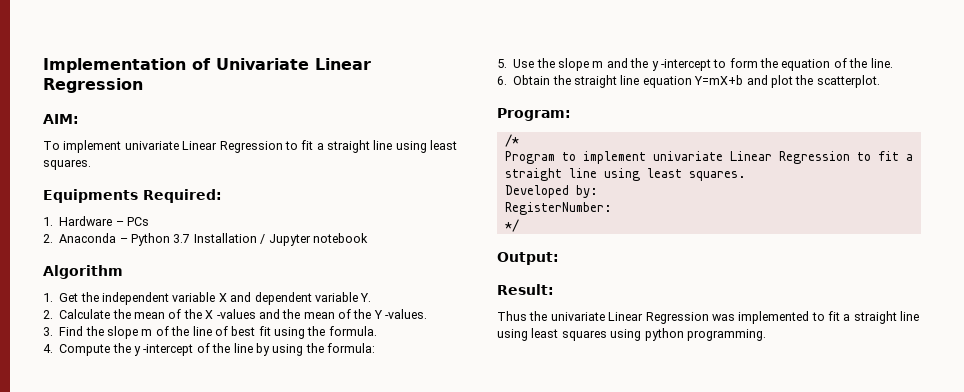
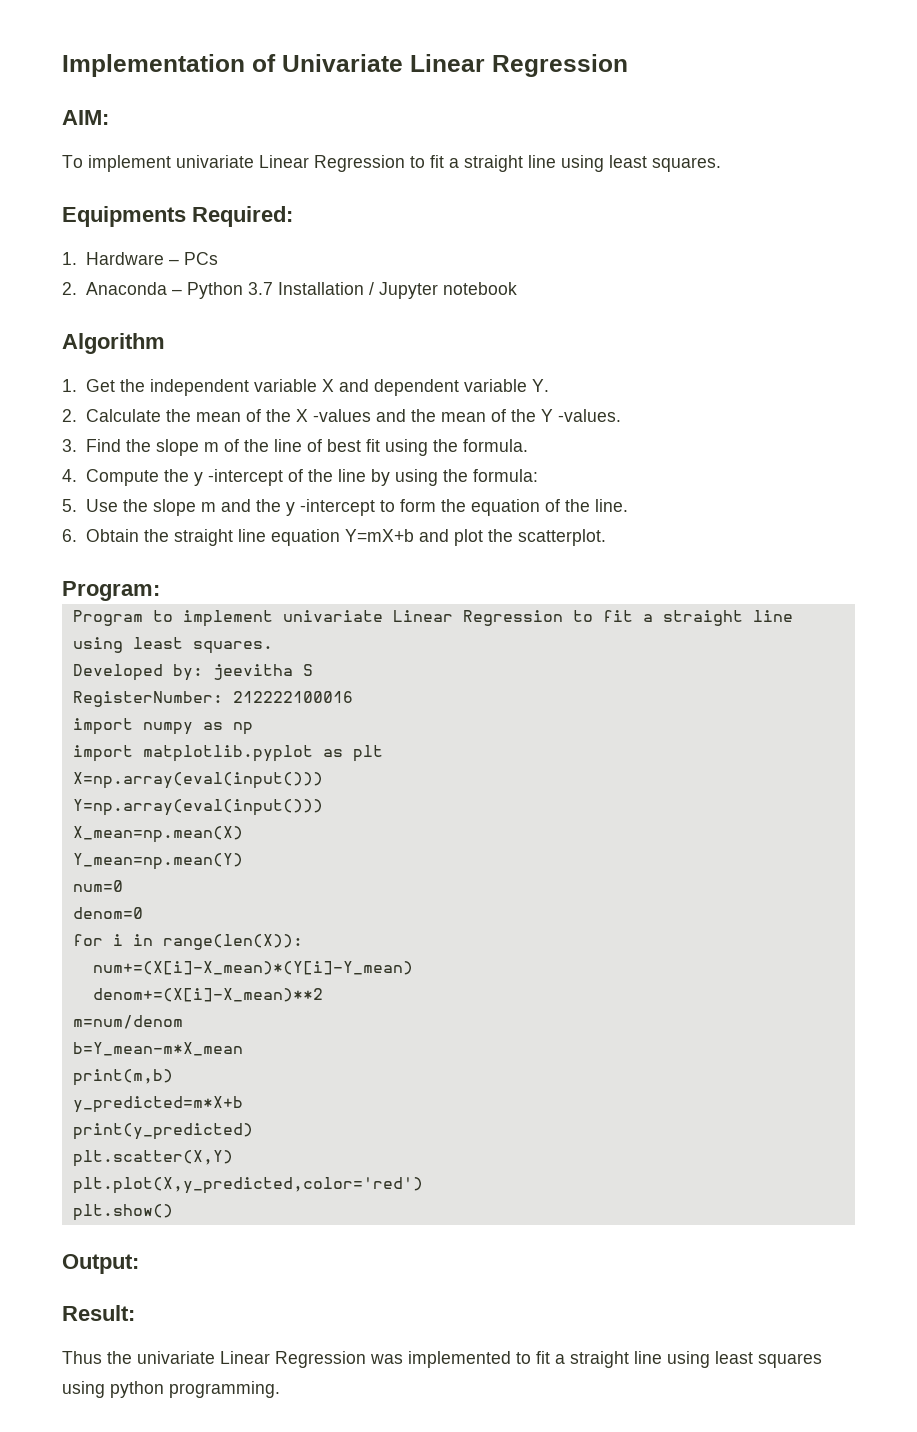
[504,134,519,147] // /* -> (160, 591) none
(598, 191) none -> [212,664,313,680] jeevitha S
[504,219,519,232] // */ -> [232,691,353,703] [72,718,253,735] [72,745,383,762] [72,772,323,789] [72,799,323,816] [72,826,243,843] [72,853,243,870] [72,880,123,892] [72,907,143,919] [72,934,303,950] [92,961,413,975] [92,988,323,1002] [72,1015,183,1029] [72,1042,243,1056] [72,1069,173,1086] [72,1096,243,1113] [72,1123,253,1140] [72,1150,233,1167] [72,1177,423,1194] [72,1204,173,1221] 212222100016 // import numpy as np // import matplotlib.pyplot as plt // X=np.array(eval(input())) // Y=np.array(eval(input())) // X_mean=np.mean(X) // Y_mean=np.mean(Y) // num=0 // denom=0 // for i in range(len(X)): // num+=(X[i]-X_mean)*(Y[i]-Y_mean) // denom+=(X[i]-X_mean)**2 // m=num/denom // b=Y_mean-m*X_mean // print(m,b) // y_predicted=m*X+b // print(y_predicted) // plt.scatter(X,Y) // plt.plot(X,y_predicted,color='red') // plt.show()

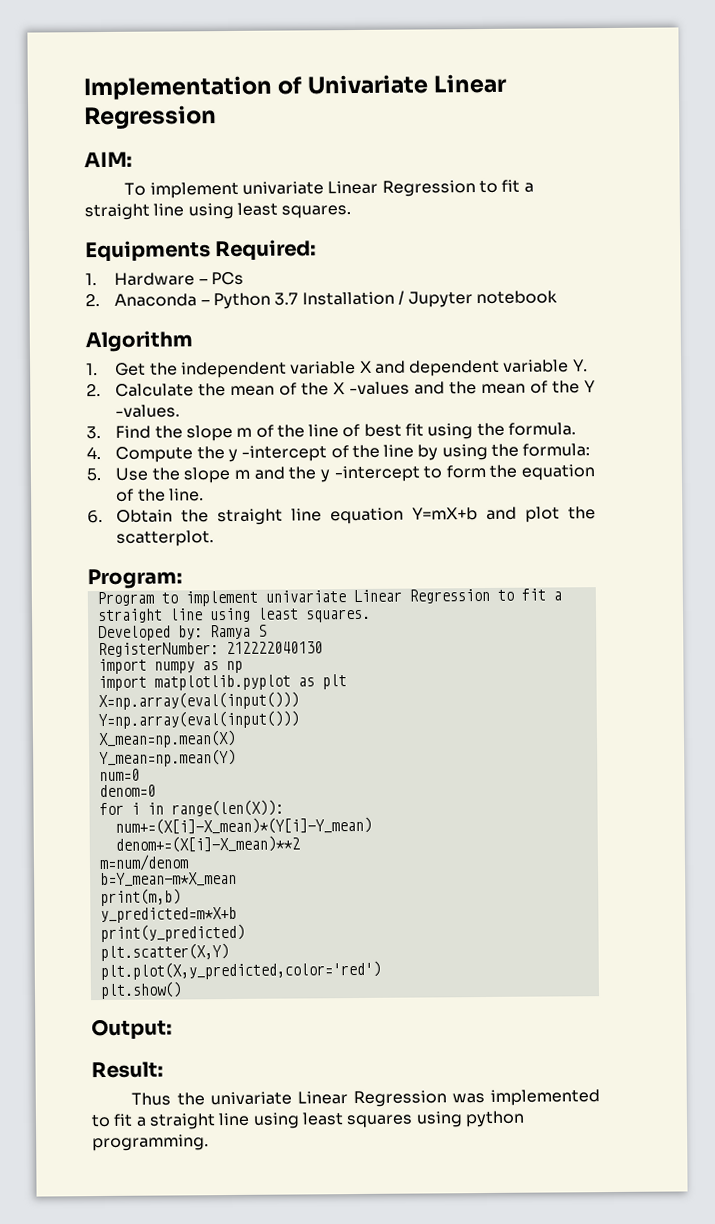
[212,664,293,680] jeevitha -> [209,624,251,640] Ramya
[232,691,353,703] 212222100016 -> [225,641,323,655] 212222040130

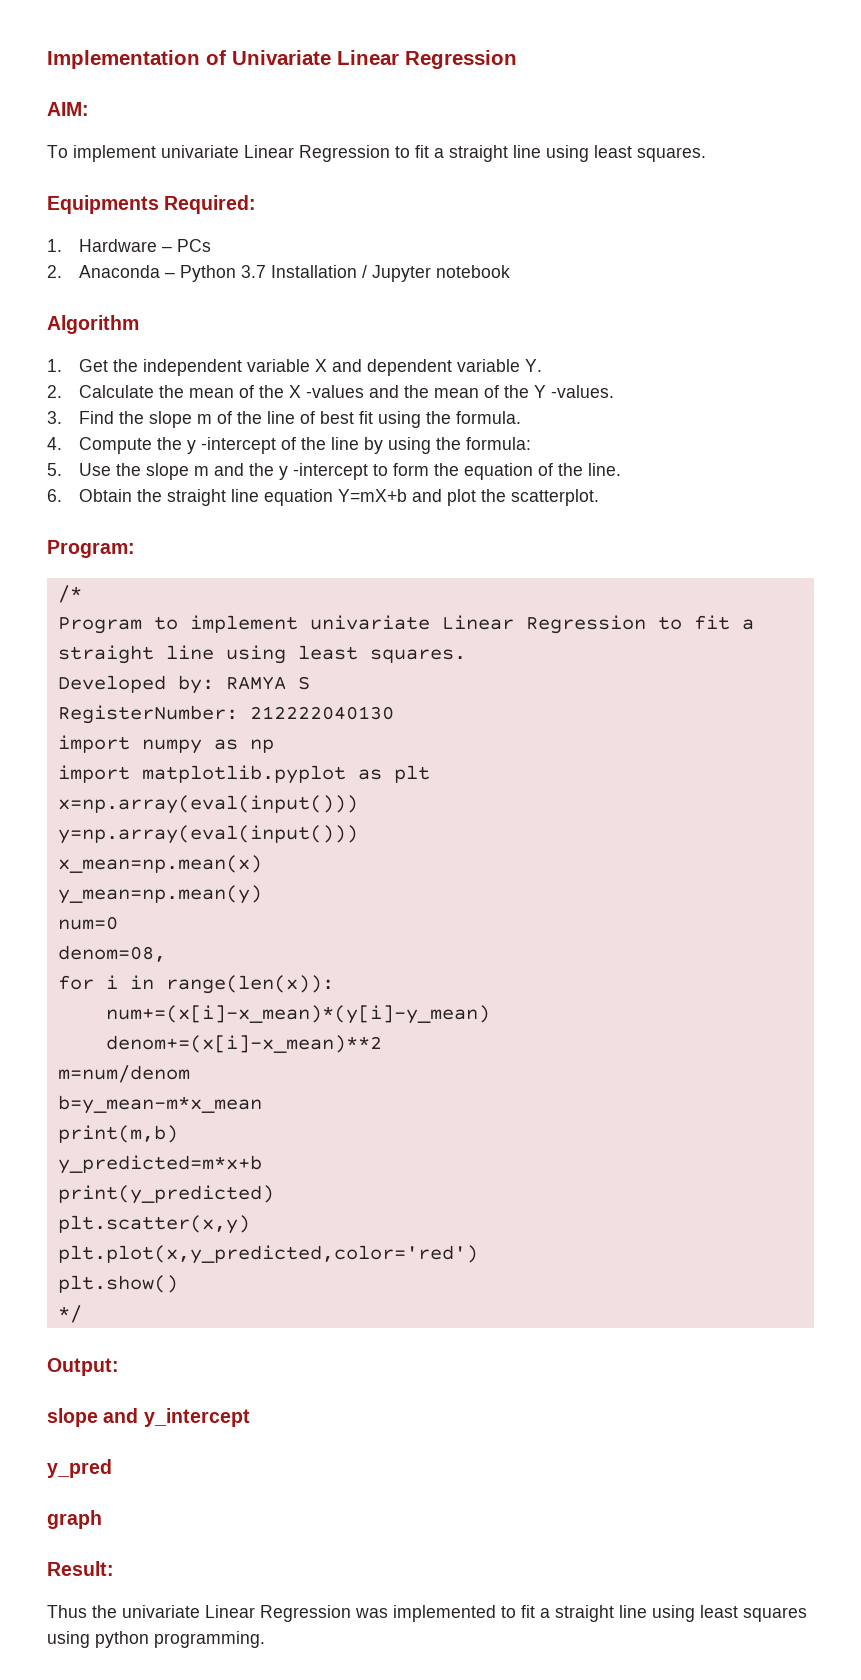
(182, 579) none -> [57,585,82,603] // /*
[209,624,251,640] Ramya -> [225,676,286,690] RAMYA
[97,691,299,711] [97,710,299,730] [97,729,236,749] [98,748,236,768] X=np.array(eval(input())) // Y=np.array(eval(input())) // X_mean=np.mean(X) // Y_mean=np.mean(Y) -> [57,795,358,814] [57,825,358,844] [57,855,262,873] [57,885,262,904] x=np.array(eval(input())) // y=np.array(eval(input())) // x_mean=np.mean(x) // y_mean=np.mean(y)
[98,784,156,798] denom=0 -> [57,945,166,962] denom=08,
[170,799,284,817] [114,816,372,835] [114,835,300,853] range(len(X)): // num+=(X[i]-X_mean)*(Y[i]-Y_mean) // denom+=(X[i]-X_mean)**2 -> [165,975,334,994] [105,1005,490,1024] [105,1035,382,1053] range(len(x)): // num+=(x[i]-x_mean)*(y[i]-y_mean) // denom+=(x[i]-x_mean)**2
[99,871,237,888] b=Y_mean-m*X_mean -> [57,1095,262,1114] b=y_mean-m*x_mean
[99,906,237,924] y_predicted=m*X+b -> [57,1155,262,1174] y_predicted=m*x+b
[99,943,229,962] [99,960,381,981] plt.scatter(X,Y) // plt.plot(X,y_predicted,color='red') -> [57,1215,250,1234] [57,1245,478,1264] plt.scatter(x,y) // plt.plot(x,y_predicted,color='red')
(182, 990) none -> [57,1305,82,1323] // */
(172, 1029) none -> [47,1408,250,1427] [47,1459,112,1478] [47,1510,102,1529] // slope and y_intercept // y_pred // graph

